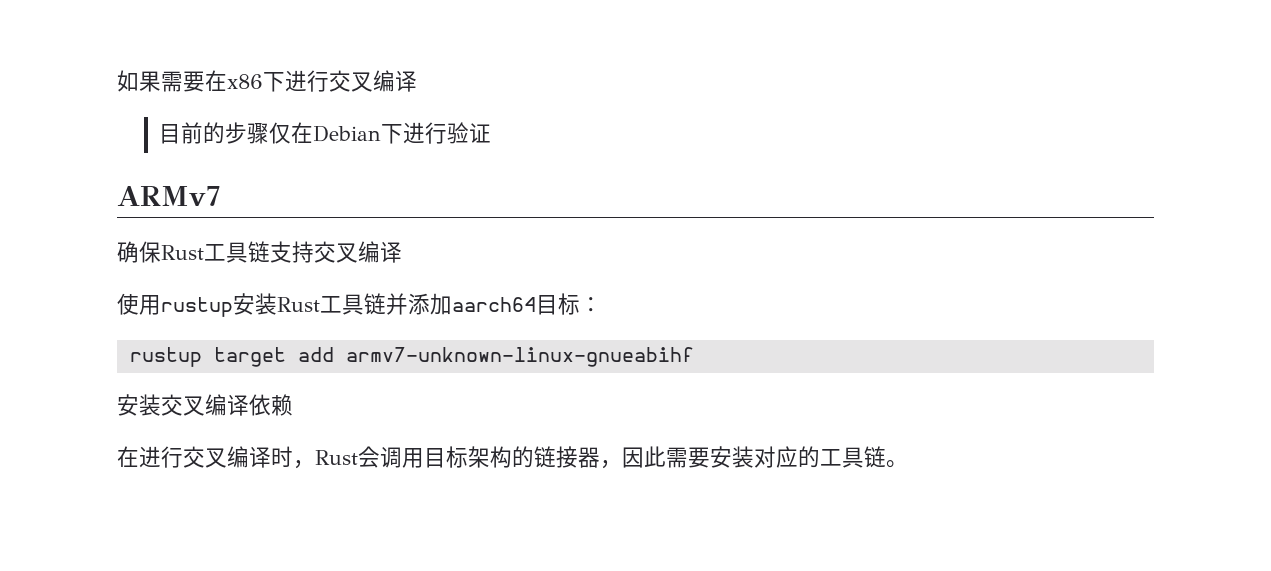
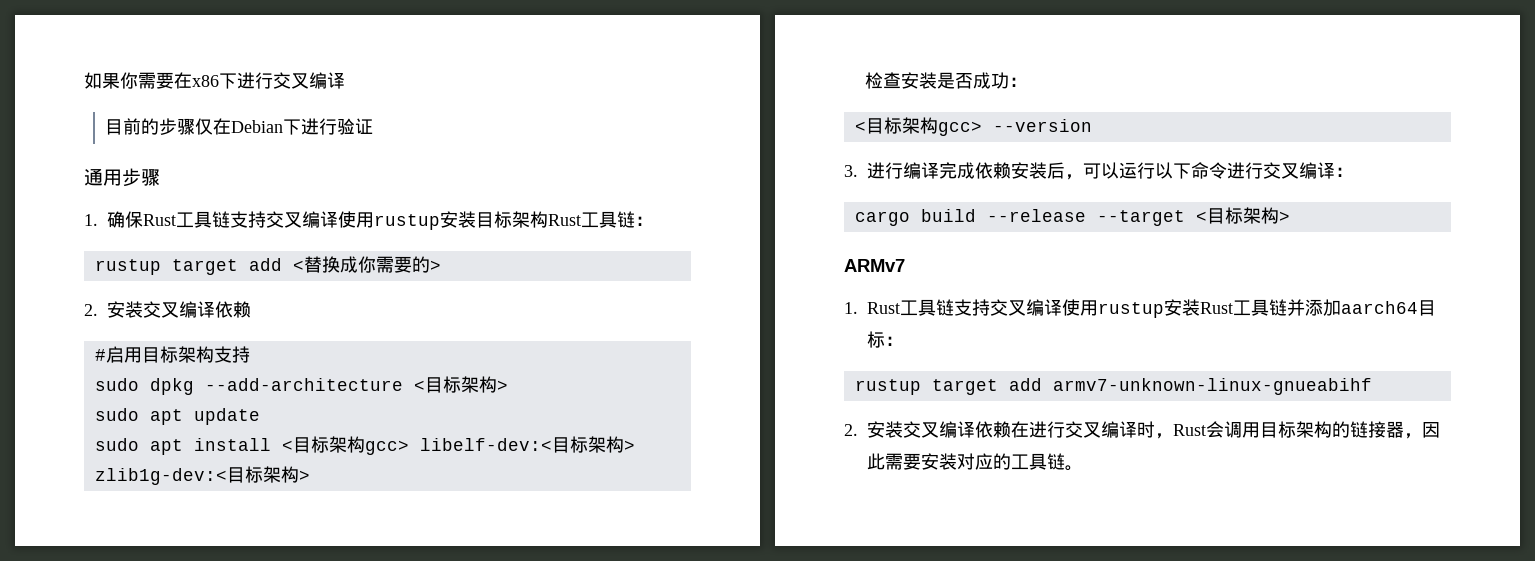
(161, 81) none -> [120,72,138,89] 你
[117,186,220,206] ARMv7 // -> [84,168,160,187] [84,214,98,226] 通用步骤 // 1.
(402, 252) // -> [338,211,653,230] [94,256,441,275] [84,301,251,318] [94,346,250,363] [94,376,508,395] [94,408,260,425] [94,436,635,455] [94,466,310,485] [865,72,1028,89] [854,117,1092,136] [844,162,1353,180] [854,207,1290,226] [844,259,905,272] [844,299,1062,316] 使用rustup安装目标架构Rust工具链： // rustup target add <替换成你需要的> // 2.安装交叉编译依赖 // #启用目标架构支持 // sudo dpkg --add-architecture <目标架构> // sudo apt update // sudo apt install <目标架构gcc> libelf-dev:<目标架构> zlib1g-dev:<目标架构> // 检查安装是否成功： // <目标架构gcc> --version // 3.进行编译完成依赖安装后，可以运行以下命令进行交叉编译： // cargo build --release --target <目标架构> // ARMv7 // 1. Rust工具链支持交叉编译
[117,394,293,416] 安装交叉编译依赖 // -> [844,421,1011,438] 2.安装交叉编译依赖

